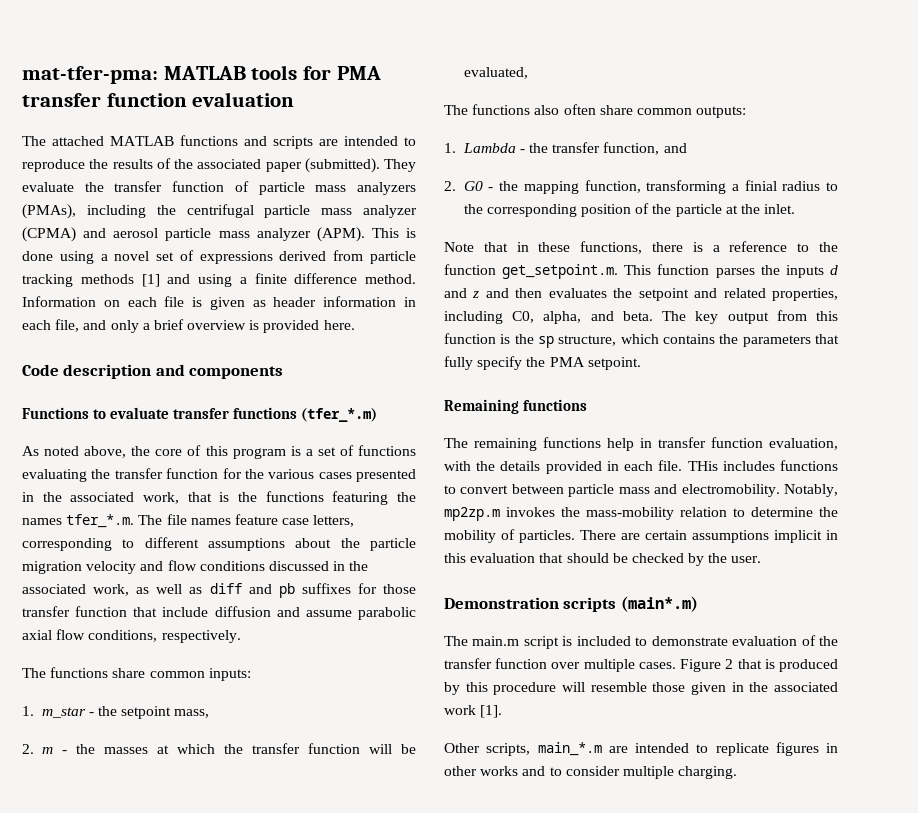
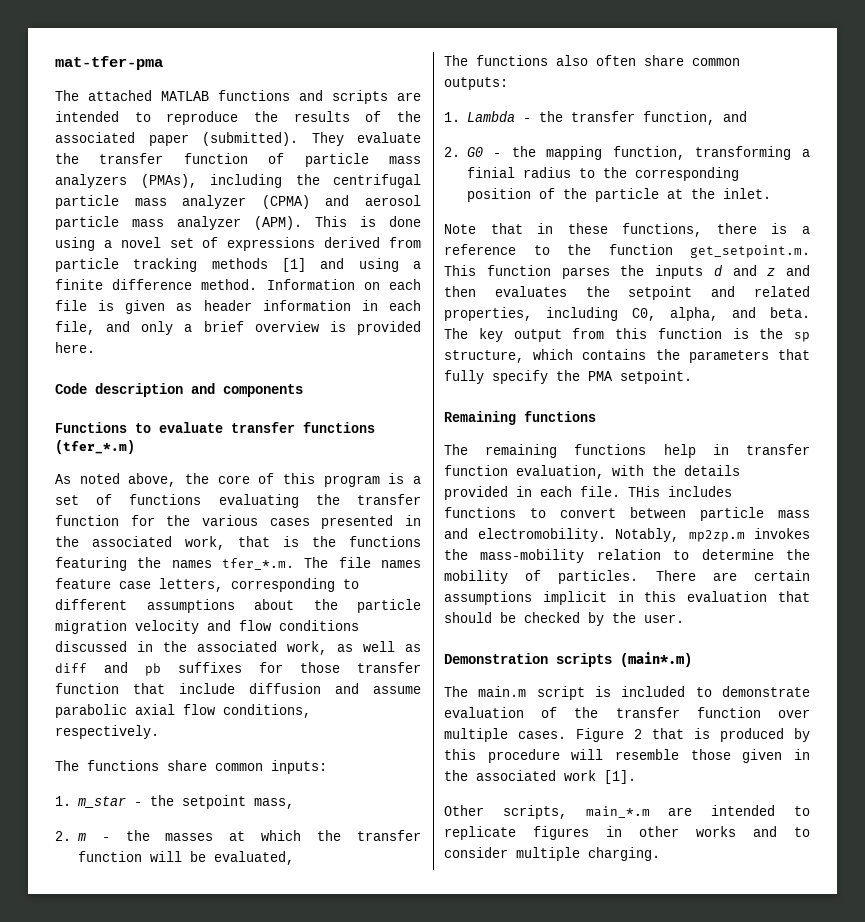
[22,65,381,84] [22,92,295,107] mat-tfer-pma: MATLAB tools for PMA transfer function evaluation -> [55,56,163,70] mat-tfer-pma

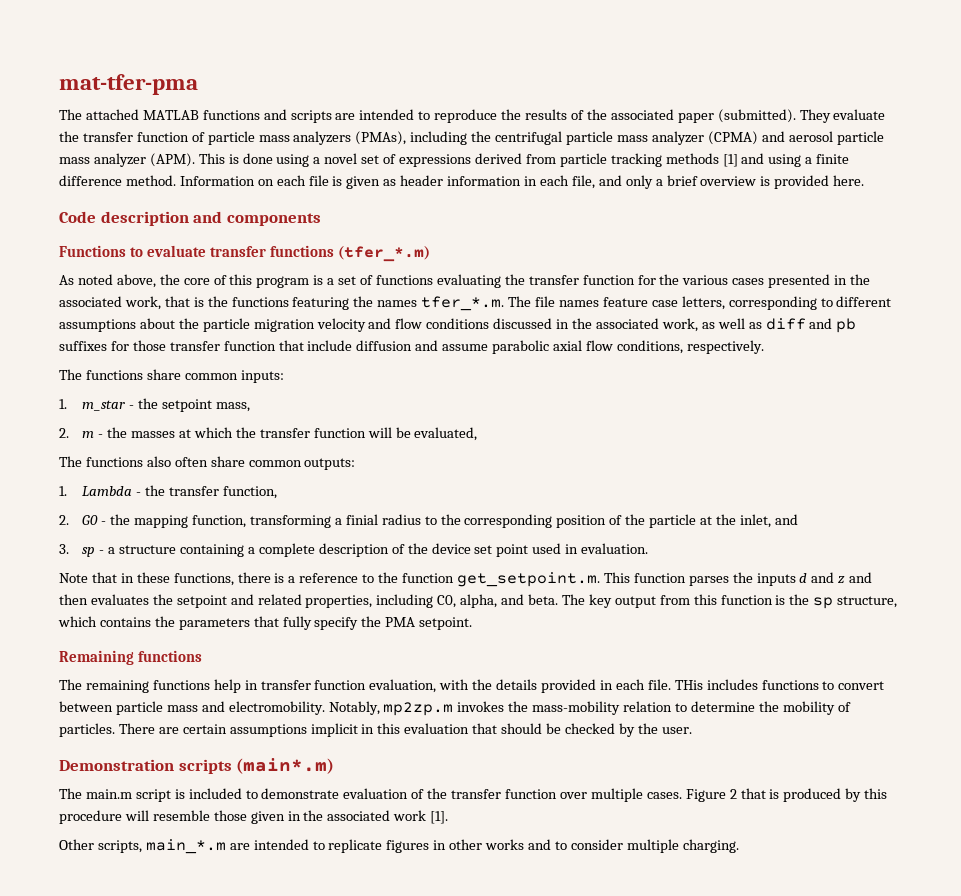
[722,111,747,122] and -> (278, 492) none
[722,188,771,199] inlet. -> [739,514,798,528] [59,543,649,557] inlet, and // 3. sp - a structure containing a complete description of the device set point used in evaluation.

